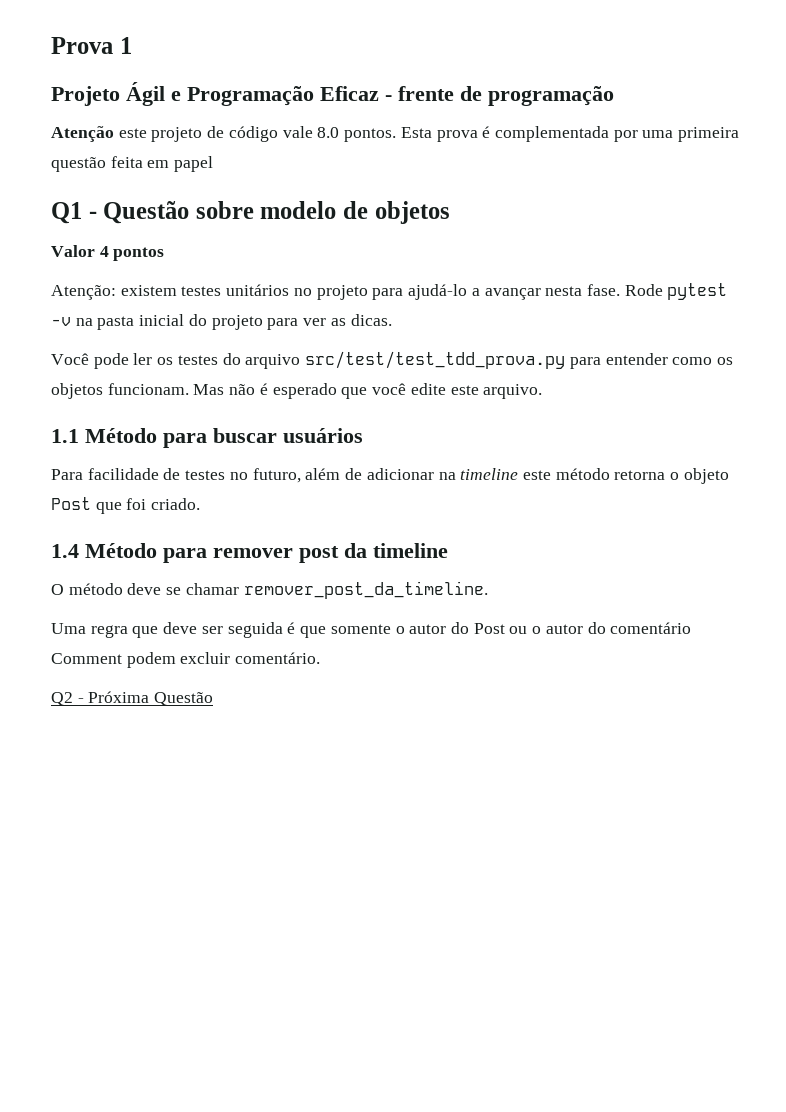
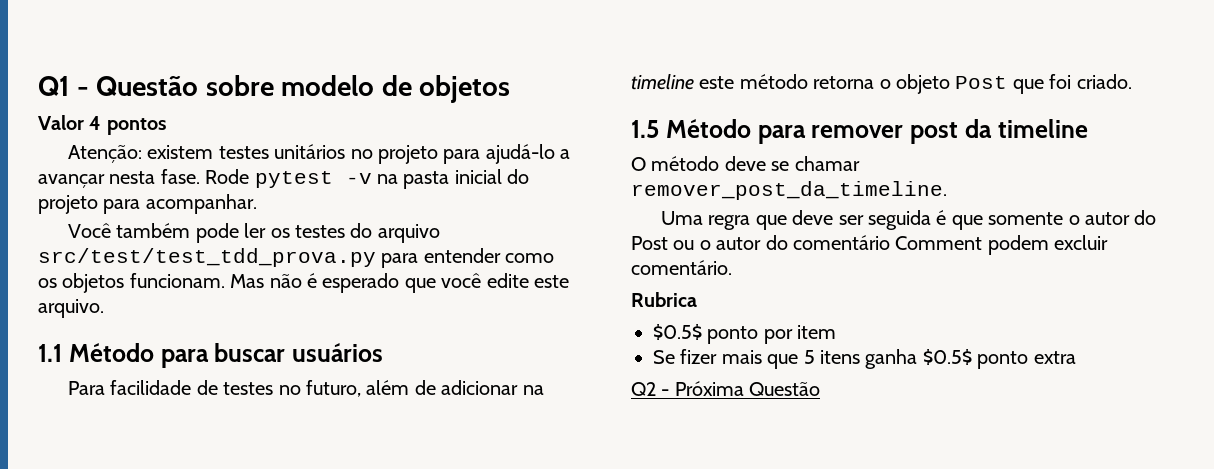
[51,37,132,54] [51,82,614,106] [51,126,740,142] [51,156,214,172] Prova 1 // Projeto Ágil e Programação Eficaz - frente de programação // Atenção este projeto de código vale 8.0 pontos. Esta prova é complementada por uma primeira questão feita em papel // -> (38, 86) none
[303,314,392,326] ver as dicas. -> [145,194,257,214] acompanhar.
(89, 359) none -> [116,223,191,238] também
[51,544,79,558] 1.4 -> [631,120,659,138] 1.5
(321, 658) none -> [631,292,697,307] [653,324,837,344] [653,349,1076,369] // Rubrica // $0.5$ ponto por item // Se fizer mais que 5 itens ganha $0.5$ ponto extra

